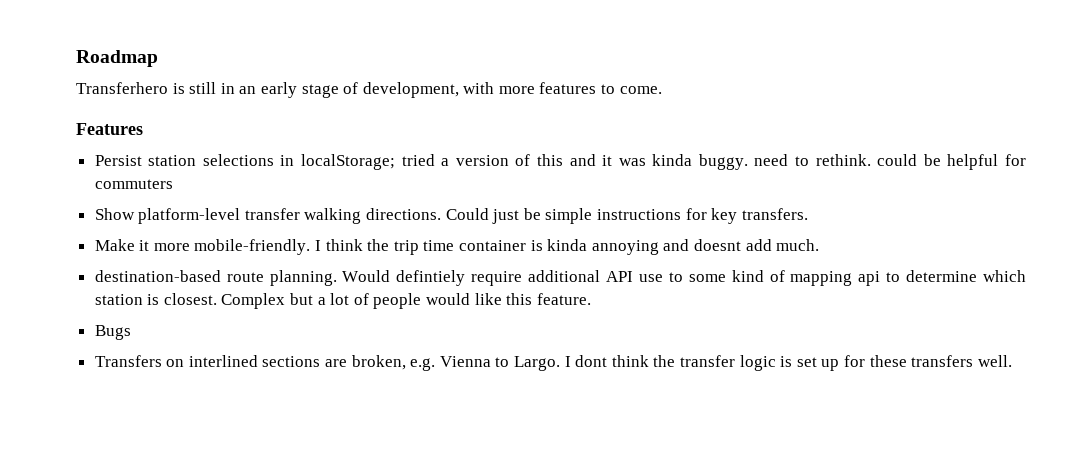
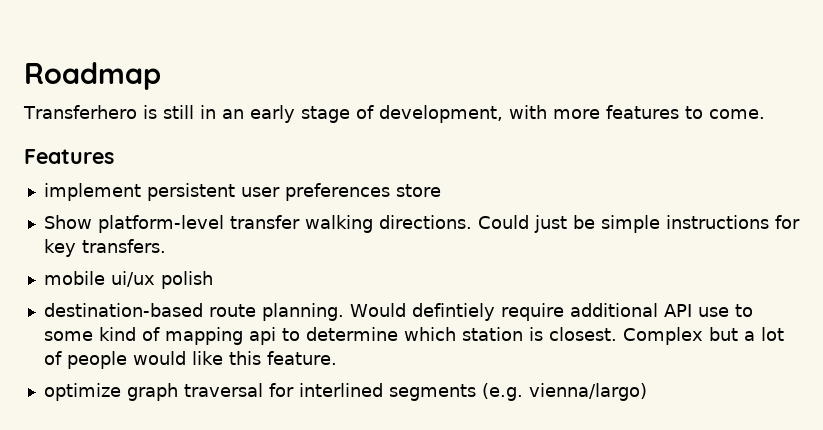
[94,154,1026,170] [94,179,173,189] Persist station selections in localStorage; tried a version of this and it was kinda buggy. need to rethink. could be helpful for commuters -> [43,183,441,201] implement persistent user preferences store
[94,239,820,255] Make it more mobile-friendly. I think the trip time container is kinda annoying and doesnt add much. -> [43,271,213,289] mobile ui/ux polish
[94,325,131,340] [94,355,1012,371] Bugs // Transfers on interlined sections are broken, e.g. Vienna to Largo. I dont think the transfer logic is set up for these transfers well. -> [43,383,647,401] optimize graph traversal for interlined segments (e.g. vienna/largo)

